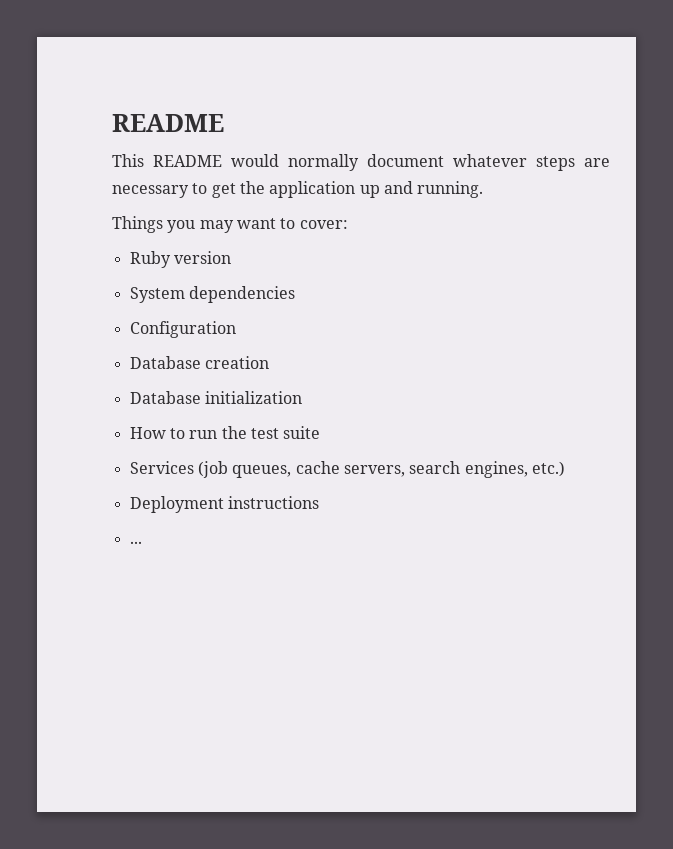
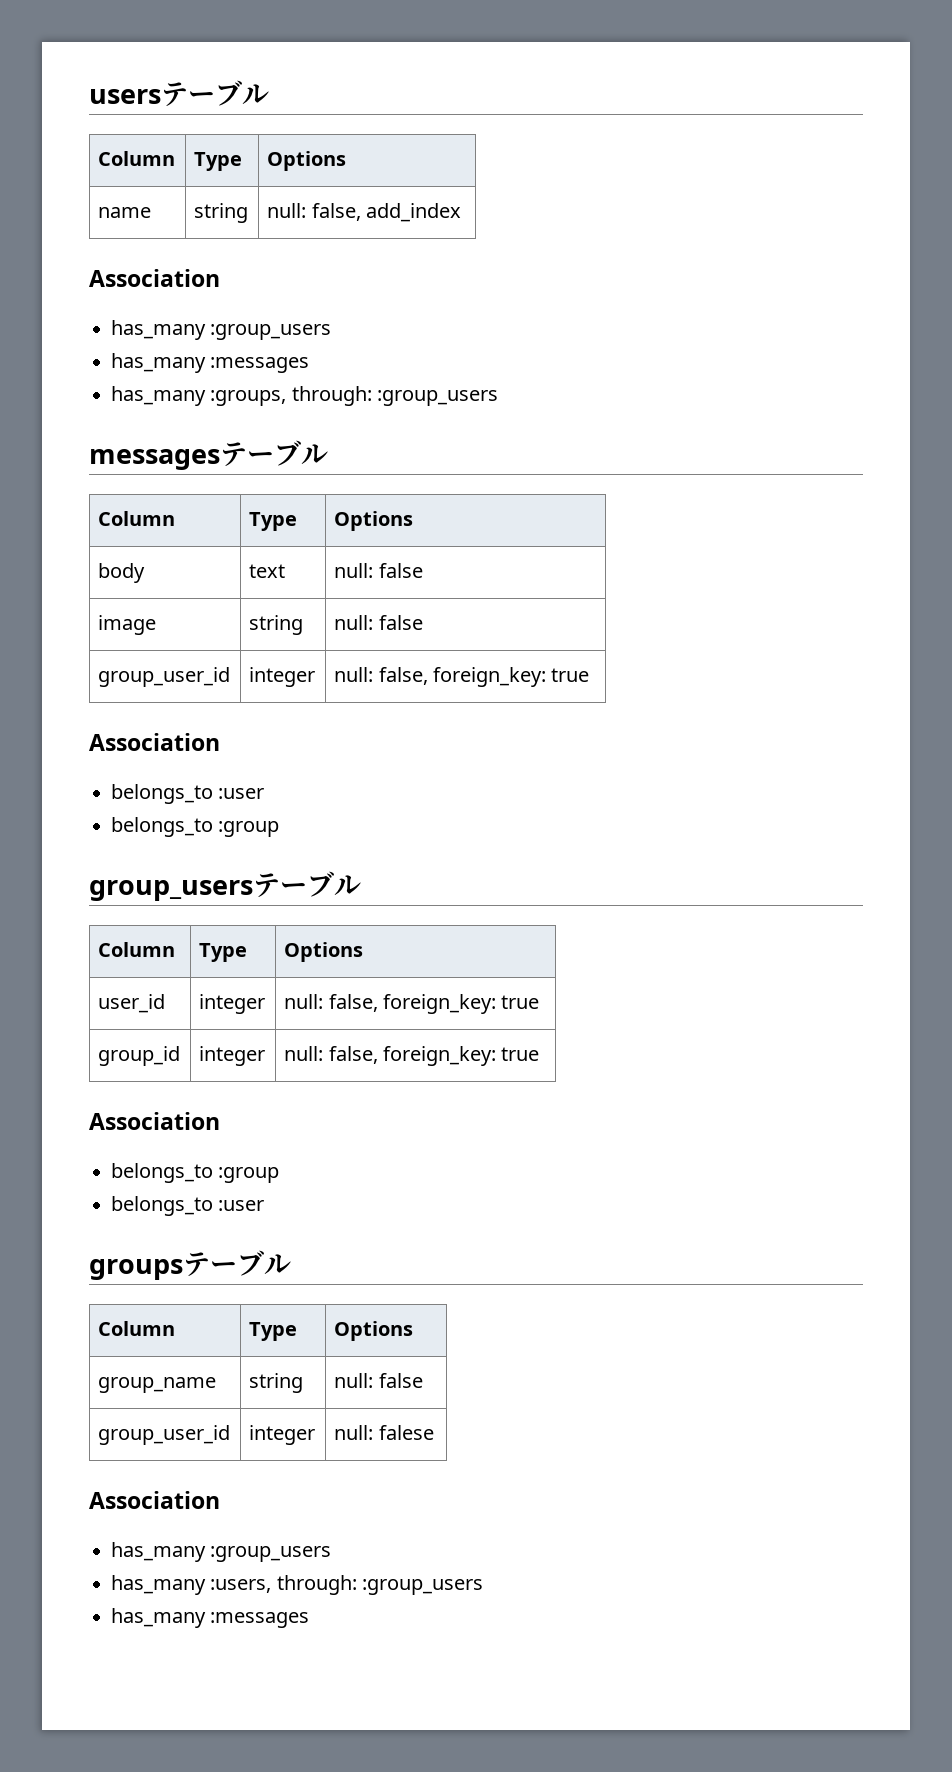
[112,114,224,132] [112,154,610,171] [112,181,484,198] [112,216,348,233] [129,251,231,268] [129,286,295,303] [129,321,236,338] [129,356,269,369] [129,391,302,404] [129,426,321,439] [129,461,565,478] [129,496,319,513] [129,541,142,544] README // This README would normally document whatever steps are necessary to get the application up and running. // Things you may want to cover: // Ruby version // System dependencies // Configuration // Database creation // Database initialization // How to run the test suite // Services (job queues, cache servers, search engines, etc.) // Deployment instructions // ... -> [89,80,269,106] [98,151,176,166] [194,152,243,171] [267,151,347,171] [98,207,152,218] [194,203,249,223] [267,203,462,222] [89,269,220,287] [111,320,332,340] [111,353,310,373] [111,386,499,406] [89,440,328,470] [98,511,176,526] [249,512,298,531] [334,511,414,531] [98,563,146,583] [249,564,286,578] [334,563,423,578] [98,615,157,635] [249,615,304,635] [334,615,423,630] [98,667,231,687] [249,667,316,687] [334,667,590,687] [89,733,220,751] [111,784,265,804] [111,817,280,837] [89,871,361,901] [98,942,176,957] [199,943,248,962] [284,942,364,962] [98,994,166,1013] [199,994,266,1014] [284,994,540,1014] [98,1046,181,1066] [199,1046,266,1066] [284,1046,540,1066] [89,1112,220,1130] [111,1163,280,1183] [111,1196,265,1216] [89,1250,291,1280] [98,1321,176,1336] [249,1322,298,1341] [334,1321,414,1341] [98,1377,217,1393] [249,1373,304,1393] [334,1373,423,1388] [98,1425,231,1445] [249,1425,316,1445] [334,1425,434,1440] [89,1491,220,1509] [111,1542,332,1562] [111,1575,484,1595] [111,1608,310,1628] usersテーブル // Column | Type | Options // name | string | null: false, add_index // Association // has_many :group_users // has_many :messages // has_many :groups, through: :group_users // messagesテーブル // Column | Type | Options // body | text | null: false // image | string | null: false // group_user_id | integer | null: false, foreign_key: true // Association // belongs_to :user // belongs_to :group // group_usersテーブル // Column | Type | Options // user_id | integer | null: false, foreign_key: true // group_id | integer | null: false, foreign_key: true // Association // belongs_to :group // belongs_to :user // groupsテーブル // Column | Type | Options // group_name | string | null: false // group_user_id | integer | null: falese // Association // has_many :group_users // has_many :users, through: :group_users // has_many :messages

